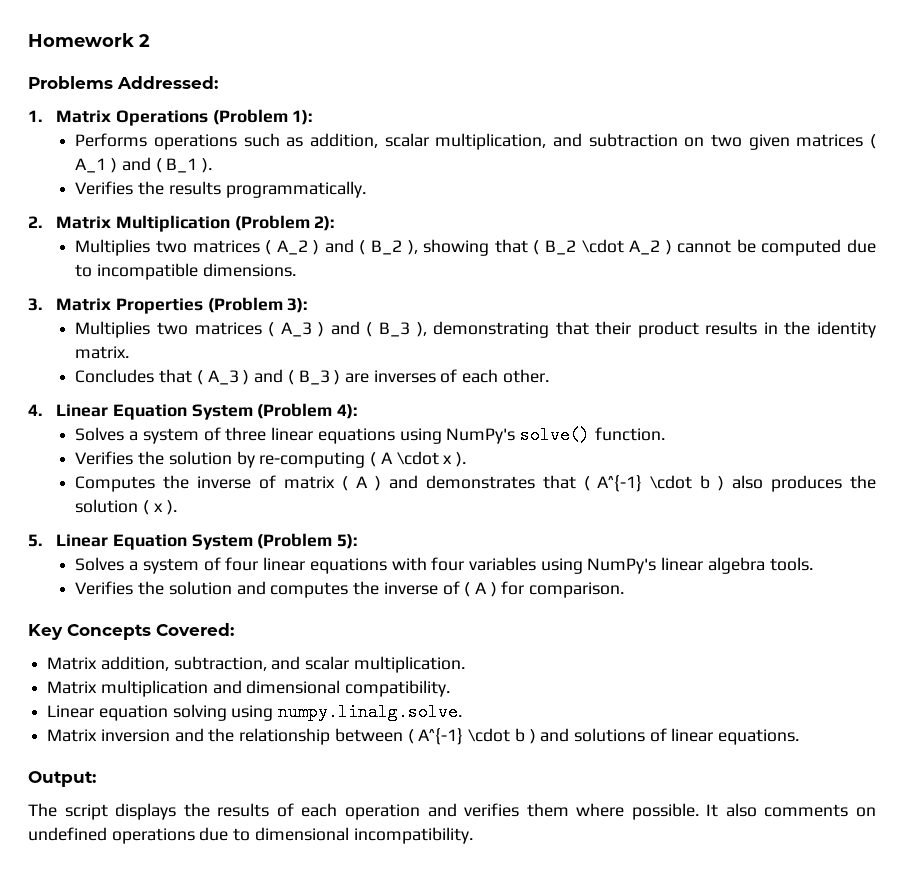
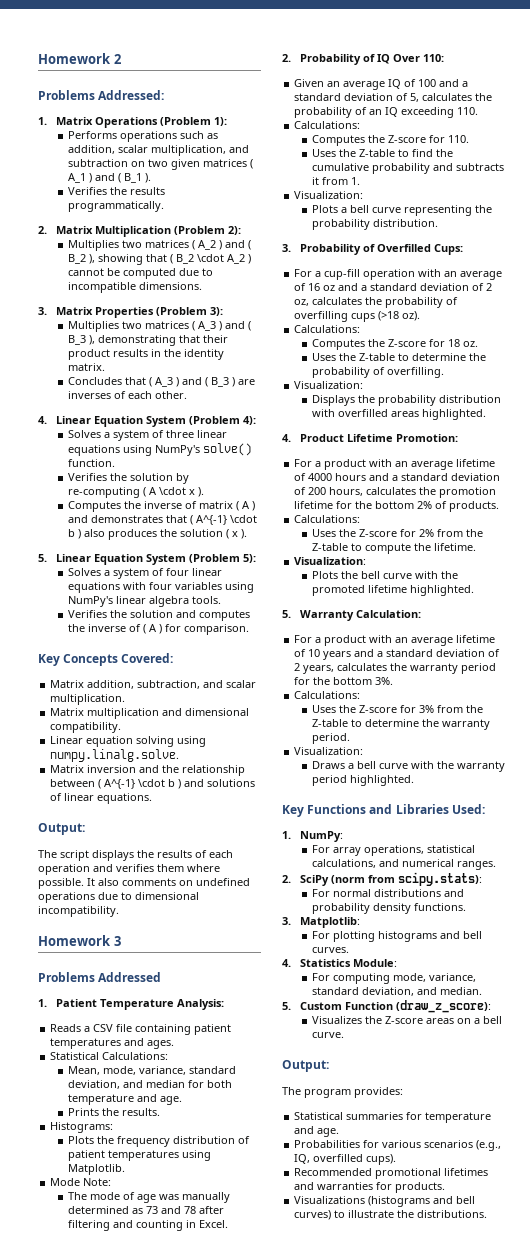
(473, 835) none -> [38,935,121,946] [38,972,162,982] [38,999,224,1010] [50,1024,232,1035] [50,1038,175,1049] [50,1052,169,1060] [67,1066,236,1075] [67,1080,232,1089] [67,1094,182,1105] [67,1108,160,1116] [50,1122,114,1133] [67,1136,250,1147] [67,1150,211,1161] [67,1164,125,1175] [50,1178,112,1186] [67,1192,230,1203] [67,1206,224,1214] [67,1220,228,1231] [282,54,444,65] [294,79,469,90] [294,93,493,102] [294,107,479,118] [294,121,361,129] [311,135,469,146] [311,149,453,157] [311,163,504,174] [311,177,360,185] [294,191,364,199] [311,205,492,216] [311,219,438,230] [282,244,463,255] [294,269,503,280] [294,283,493,291] [294,297,459,308] [294,311,421,322] [294,325,361,333] [311,339,478,350] [311,353,486,361] [311,367,444,378] [294,381,364,389] [311,395,501,406] [311,409,486,420] [282,434,458,442] [294,459,496,470] [294,473,501,481] [294,487,497,498] [294,501,500,512] [294,515,361,523] [311,529,483,537] [311,543,476,554] [294,557,367,565] [311,571,458,579] [311,585,474,596] [282,610,421,621] [294,635,496,646] [294,649,501,660] [294,663,497,674] [294,677,394,685] [294,691,361,699] [311,705,483,713] [311,719,490,730] [311,733,350,744] [294,747,364,755] [311,761,505,772] [311,775,414,786] [282,804,485,817] [282,831,343,842] [311,845,475,856] [311,859,496,870] [282,872,482,886] [311,889,464,897] [311,903,466,914] [282,917,360,928] [311,931,482,942] [311,947,349,953] [282,959,397,967] [311,973,476,984] [311,987,482,996] [282,1000,491,1013] [311,1016,502,1024] [311,1032,344,1038] [282,1060,329,1072] [282,1087,403,1098] [294,1112,492,1123] [294,1126,340,1137] [294,1140,502,1151] [294,1154,397,1165] [294,1168,489,1179] [294,1182,446,1193] [294,1196,476,1207] [294,1210,488,1220] // Homework 3 // Problems Addressed // 1. Patient Temperature Analysis: // Reads a CSV file containing patient temperatures and ages. // Statistical Calculations: // Mean, mode, variance, standard deviation, and median for both temperature and age. // Prints the results. // Histograms: // Plots the frequency distribution of patient temperatures using Matplotlib. // Mode Note: // The mode of age was manually determined as 73 and 78 after filtering and counting in Excel. // 2. Probability of IQ Over 110: // Given an average IQ of 100 and a standard deviation of 5, calculates the probability of an IQ exceeding 110. // Calculations: // Computes the Z-score for 110. // Uses the Z-table to find the cumulative probability and subtracts it from 1. // Visualization: // Plots a bell curve representing the probability distribution. // 3. Probability of Overfilled Cups: // For a cup-fill operation with an average of 16 oz and a standard deviation of 2 oz, calculates the probability of overfilling cups (>18 oz). // Calculations: // Computes the Z-score for 18 oz. // Uses the Z-table to determine the probability of overfilling. // Visualization: // Displays the probability distribution with overfilled areas highlighted. // 4. Product Lifetime Promotion: // For a product with an average lifetime of 4000 hours and a standard deviation of 200 hours, calculates the promotion lifetime for the bottom 2% of products. // Calculations: // Uses the Z-score for 2% from the Z-table to compute the lifetime. // Visualization: // Plots the bell curve with the promoted lifetime highlighted. // 5. Warranty Calculation: // For a product with an average lifetime of 10 years and a standard deviation of 2 years, calculates the warranty period for the bottom 3%. // Calculations: // Uses the Z-score for 3% from the Z-table to determine the warranty period. // Visualization: // Draws a bell curve with the warranty period highlighted. // Key Functions and Libraries Used: // 1. NumPy: // For array operations, statistical calculations, and numerical ranges. // 2. SciPy (norm from scipy.stats): // For normal distributions and probability density functions. // 3. Matplotlib: // For plotting histograms and bell curves. // 4. Statistics Module: // For computing mode, variance, standard deviation, and median. // 5. Custom Function (draw_z_score): // Visualizes the Z-score areas on a bell curve. // Output: // The program provides: // Statistical summaries for temperature and age. // Probabilities for various scenarios (e.g., IQ, overfilled cups). // Recommended promotional lifetimes and warranties for products. // Visualizations (histograms and bell curves) to illustrate the distributions.

